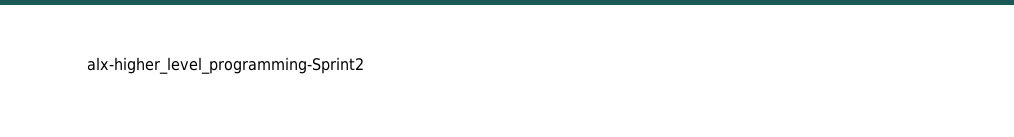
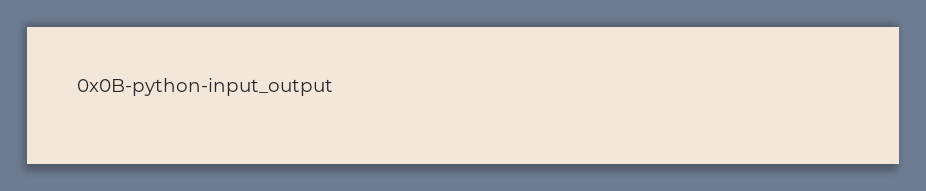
[87,57,364,74] alx-higher_level_programming-Sprint2 -> [77,78,333,96] 0x0B-python-input_output

